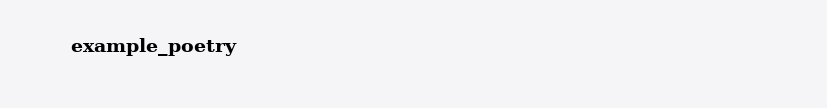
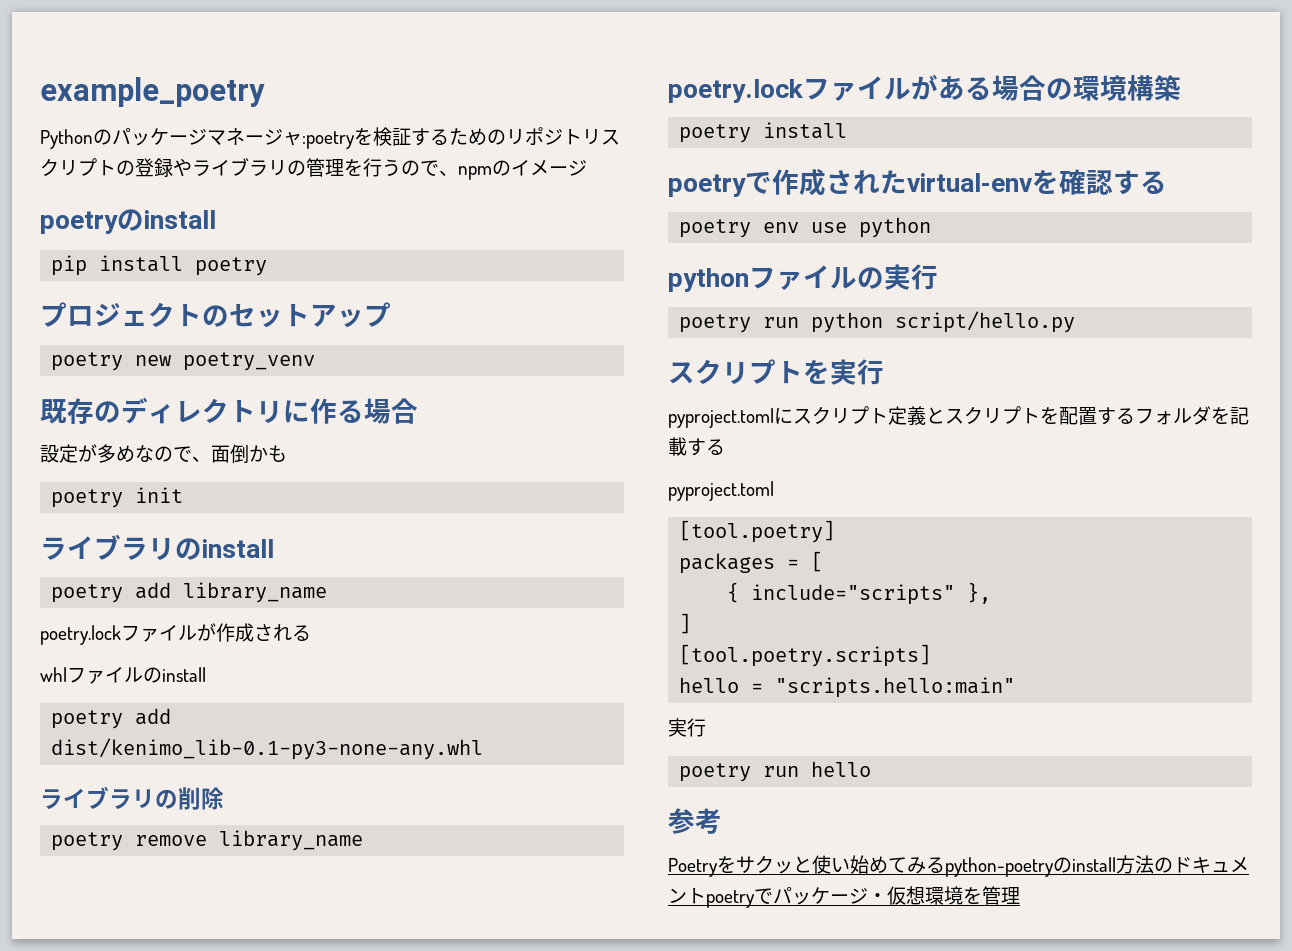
(237, 47) none -> [40,127,620,149] [40,157,587,180] [40,209,216,234] [51,255,268,276] [40,302,391,328] [51,352,316,371] [40,397,418,424] [40,444,287,463] [51,487,184,508] [40,534,274,560] [51,582,328,603] [40,623,311,645] [40,667,206,684] [51,708,172,729] [51,738,484,760] [40,786,224,810] [51,830,364,851] [668,74,1181,103] [679,122,848,143] [668,169,1167,197] [679,217,932,238] [668,264,938,292] [679,311,1076,333] [668,359,884,385] [668,406,1249,428] [668,437,725,456] [668,481,774,501] [679,520,836,543] [679,551,824,574] [727,582,992,605] [679,613,692,634] [679,644,932,667] [679,677,1016,698] [668,718,706,737] [679,761,872,782] [668,808,722,834] [668,855,1249,877] [668,886,1020,908] // Pythonのパッケージマネージャ:poetryを検証するためのリポジトリスクリプトの登録やライブラリの管理を行うので、npmのイメージ // poetryのinstall // pip install poetry // プロジェクトのセットアップ // poetry new poetry_venv // 既存のディレクトリに作る場合 // 設定が多めなので、面倒かも // poetry init // ライブラリのinstall // poetry add library_name // poetry.lockファイルが作成される // whlファイルのinstall // poetry add dist/kenimo_lib-0.1-py3-none-any.whl // ライブラリの削除 // poetry remove library_name // poetry.lockファイルがある場合の環境構築 // poetry install // poetryで作成されたvirtual-envを確認する // poetry env use python // pythonファイルの実行 // poetry run python script/hello.py // スクリプトを実行 // pyproject.tomlにスクリプト定義とスクリプトを配置するフォルダを記載する // pyproject.toml // [tool.poetry] // packages = [ // { include="scripts" }, // ] // [tool.poetry.scripts] // hello = "scripts.hello:main" // 実行 // poetry run hello // 参考 // Poetryをサクッと使い始めてみるpython-poetryのinstall方法のドキュメントpoetryでパッケージ・仮想環境を管理

